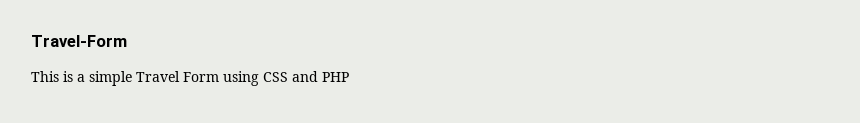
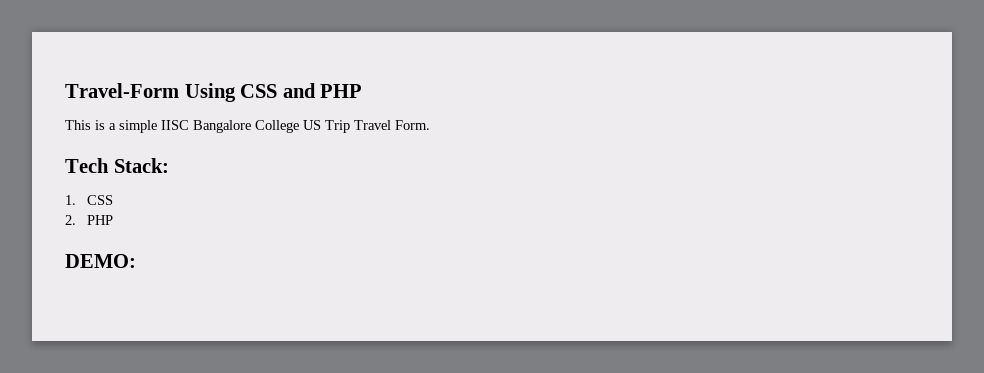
(127, 41) none -> [184,83,363,102] Using CSS and PHP
[136,71,349,86] Travel Form using CSS and PHP -> [161,120,430,133] [65,158,169,173] [65,195,114,205] [65,215,114,225] [65,254,136,268] IISC Bangalore College US Trip Travel Form. // Tech Stack: // 1. CSS // 2. PHP // DEMO:

